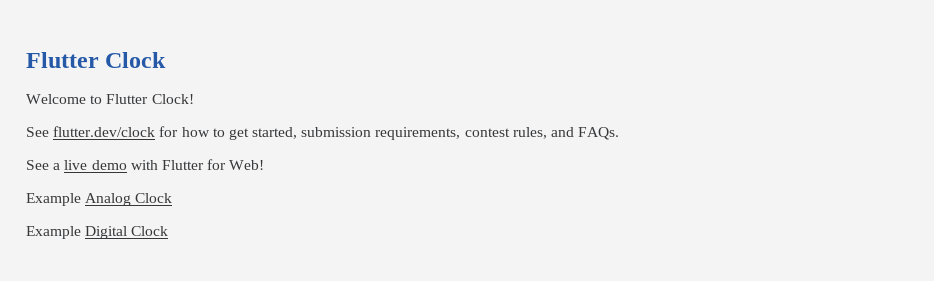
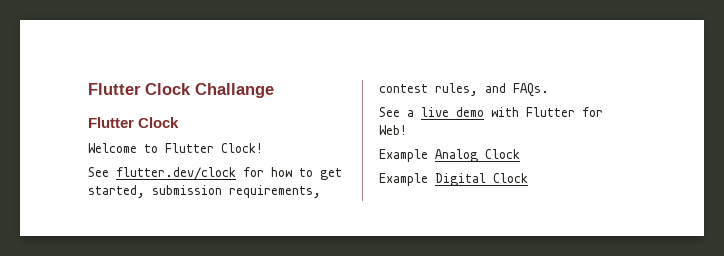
[26,52,167,68] Flutter Clock -> [88,83,274,98] [88,117,180,128] Flutter Clock Challange // Flutter Clock

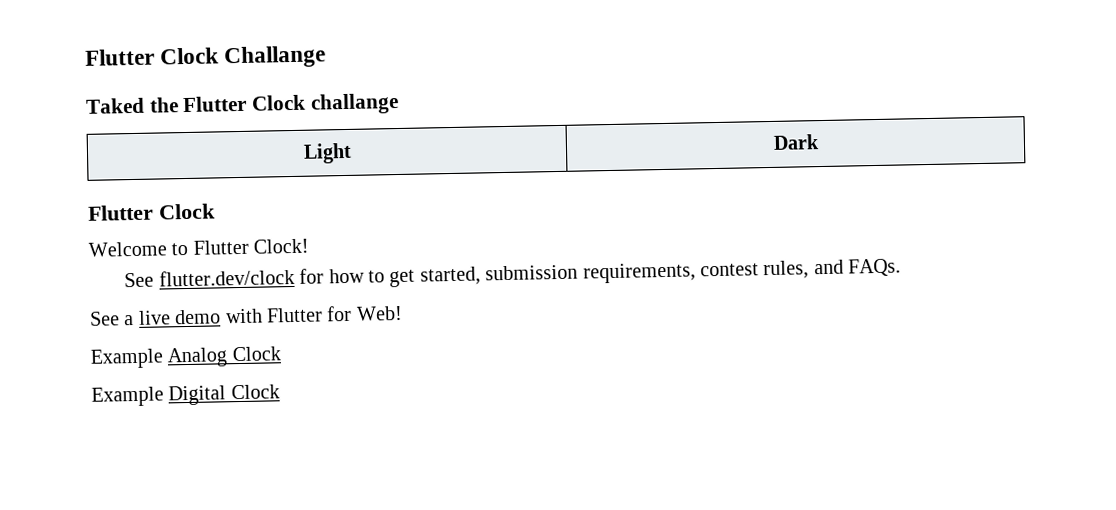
(274, 90) none -> [85,92,399,115] [302,142,352,164] [772,134,820,150] // Taked the Flutter Clock challange // Light | Dark

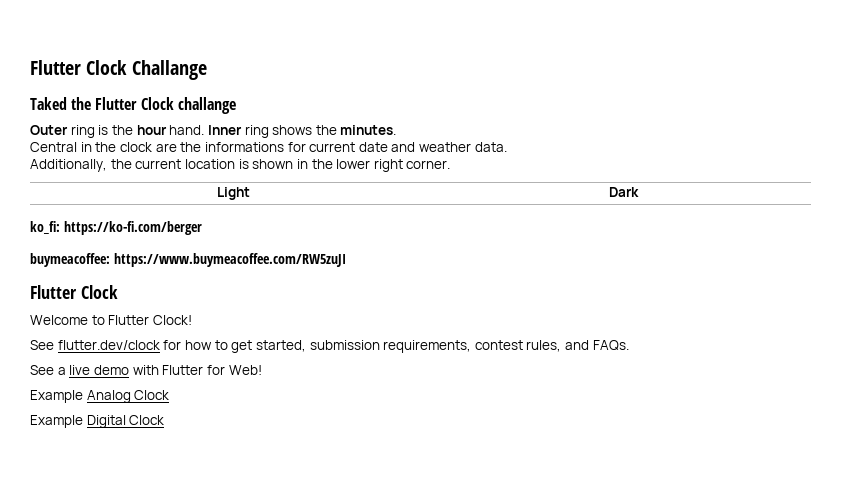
[302,142,352,164] [772,134,820,150] // Light | Dark -> [30,125,397,138] [30,142,507,152] [30,159,451,172] [216,187,250,200] [608,187,639,197] [30,221,202,235] [30,253,346,267] // Outer ring is the hour hand. Inner ring shows the minutes. // Central in the clock are the informations for current date and weather data. // Additionally, the current location is shown in the lower right corner. // Light | Dark // ko_fi: https://ko-fi.com/berger // buymeacoffee: https://www.buymeacoffee.com/RW5zuJI

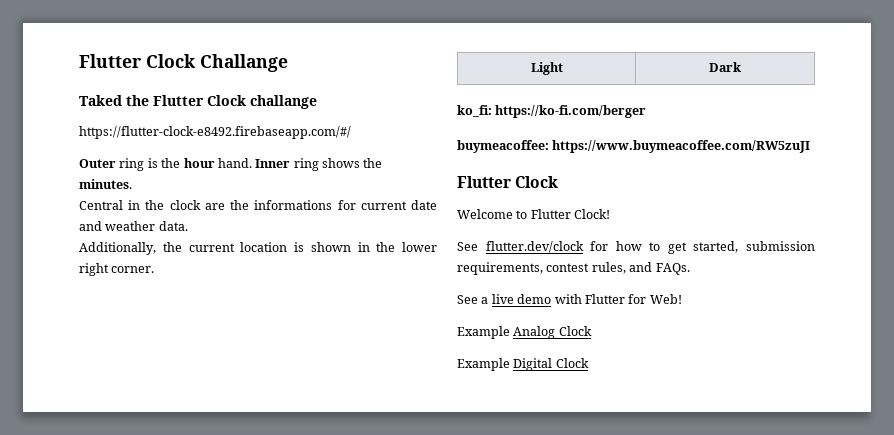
(236, 105) none -> [79,126,351,139] // https://flutter-clock-e8492.firebaseapp.com/#/

